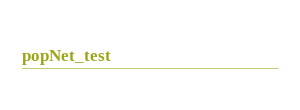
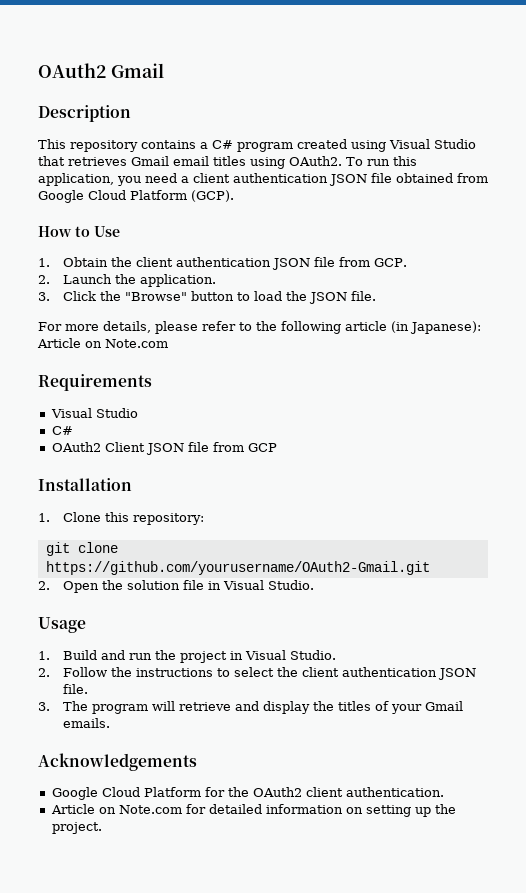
[22,50,111,65] popNet_test -> [38,63,164,78] [38,105,131,122] [38,139,476,152] [38,156,417,169] [38,173,488,186] [38,190,234,203] [38,226,120,237] [38,257,407,270] [38,274,216,287] [38,291,376,304] [38,321,481,334] [37,338,168,348] [38,374,152,391] [50,408,138,418] [51,426,73,435] [51,442,277,455] [38,478,132,491] [38,512,204,525] [45,542,118,556] [45,561,430,575] [38,580,314,593] [38,617,86,633] [38,650,336,663] [38,667,476,680] [62,684,88,694] [38,701,463,714] [62,718,110,728] [38,753,197,771] [51,787,444,800] [50,804,456,817] [51,822,102,834] OAuth2 Gmail // Description // This repository contains a C# program created using Visual Studio that retrieves Gmail email titles using OAuth2. To run this application, you need a client authentication JSON file obtained from Google Cloud Platform (GCP). // How to Use // 1. Obtain the client authentication JSON file from GCP. // 2. Launch the application. // 3. Click the "Browse" button to load the JSON file. // For more details, please refer to the following article (in Japanese): Article on Note.com // Requirements // Visual Studio // C# // OAuth2 Client JSON file from GCP // Installation // 1. Clone this repository: // git clone https://github.com/yourusername/OAuth2-Gmail.git // 2. Open the solution file in Visual Studio. // Usage // 1. Build and run the project in Visual Studio. // 2. Follow the instructions to select the client authentication JSON file. // 3. The program will retrieve and display the titles of your Gmail emails. // Acknowledgements // Google Cloud Platform for the OAuth2 client authentication. // Article on Note.com for detailed information on setting up the project.

